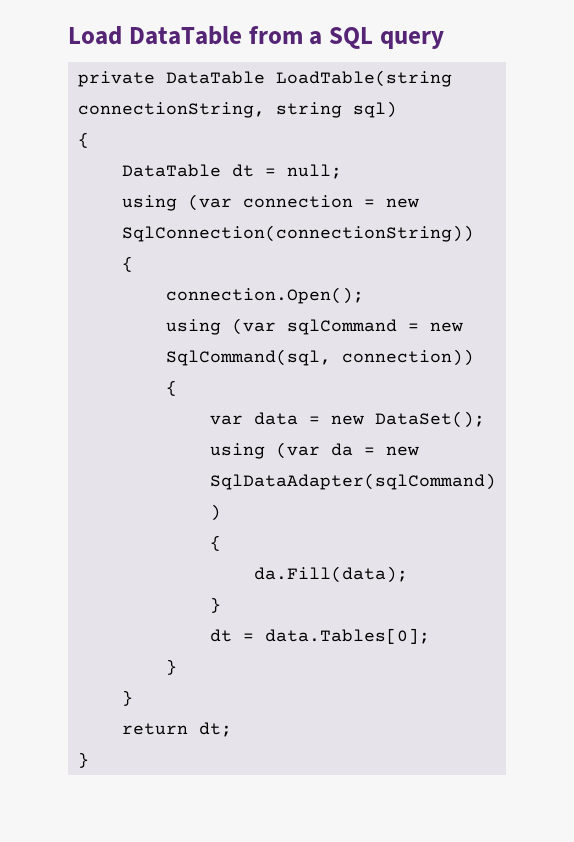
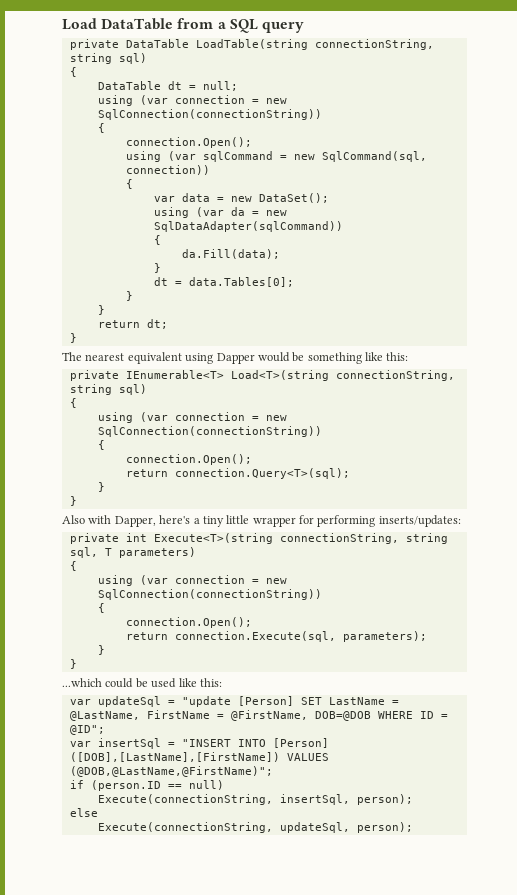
(89, 760) none -> [62,352,409,364] [69,370,455,381] [69,384,147,395] [69,398,77,408] [97,412,287,423] [97,426,322,437] [97,440,105,450] [125,454,252,465] [125,468,350,479] [97,482,105,492] [69,496,77,506] [62,515,461,527] [69,533,448,544] [69,547,196,558] [69,561,77,571] [97,575,287,586] [97,589,322,600] [97,603,105,613] [125,617,252,628] [125,631,427,642] [97,645,105,655] [69,659,77,669] [62,678,222,688] [69,696,399,707] [69,710,448,721] [69,725,105,735] [69,738,329,749] [69,752,329,762] [69,766,273,777] [69,780,224,791] [97,794,413,805] [69,808,98,817] [97,822,413,833] // The nearest equivalent using Dapper would be something like this: // private IEnumerable<T> Load<T>(string connectionString, string sql) // { // using (var connection = new SqlConnection(connectionString)) // { // connection.Open(); // return connection.Query<T>(sql); // } // } // Also with Dapper, here's a tiny little wrapper for performing inserts/updates: // private int Execute<T>(string connectionString, string sql, T parameters) // { // using (var connection = new SqlConnection(connectionString)) // { // connection.Open(); // return connection.Execute(sql, parameters); // } // } // ...which could be used like this: // var updateSql = "update [Person] SET LastName = @LastName, FirstName = @FirstName, DOB=@DOB WHERE ID = @ID"; // var insertSql = "INSERT INTO [Person] ([DOB],[LastName],[FirstName]) VALUES (@DOB,@LastName,@FirstName)"; // if (person.ID == null) // Execute(connectionString, insertSql, person); // else // Execute(connectionString, updateSql, person);

